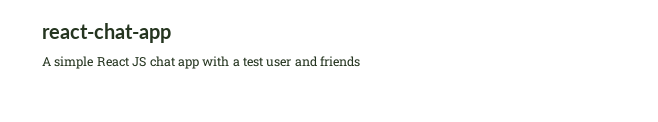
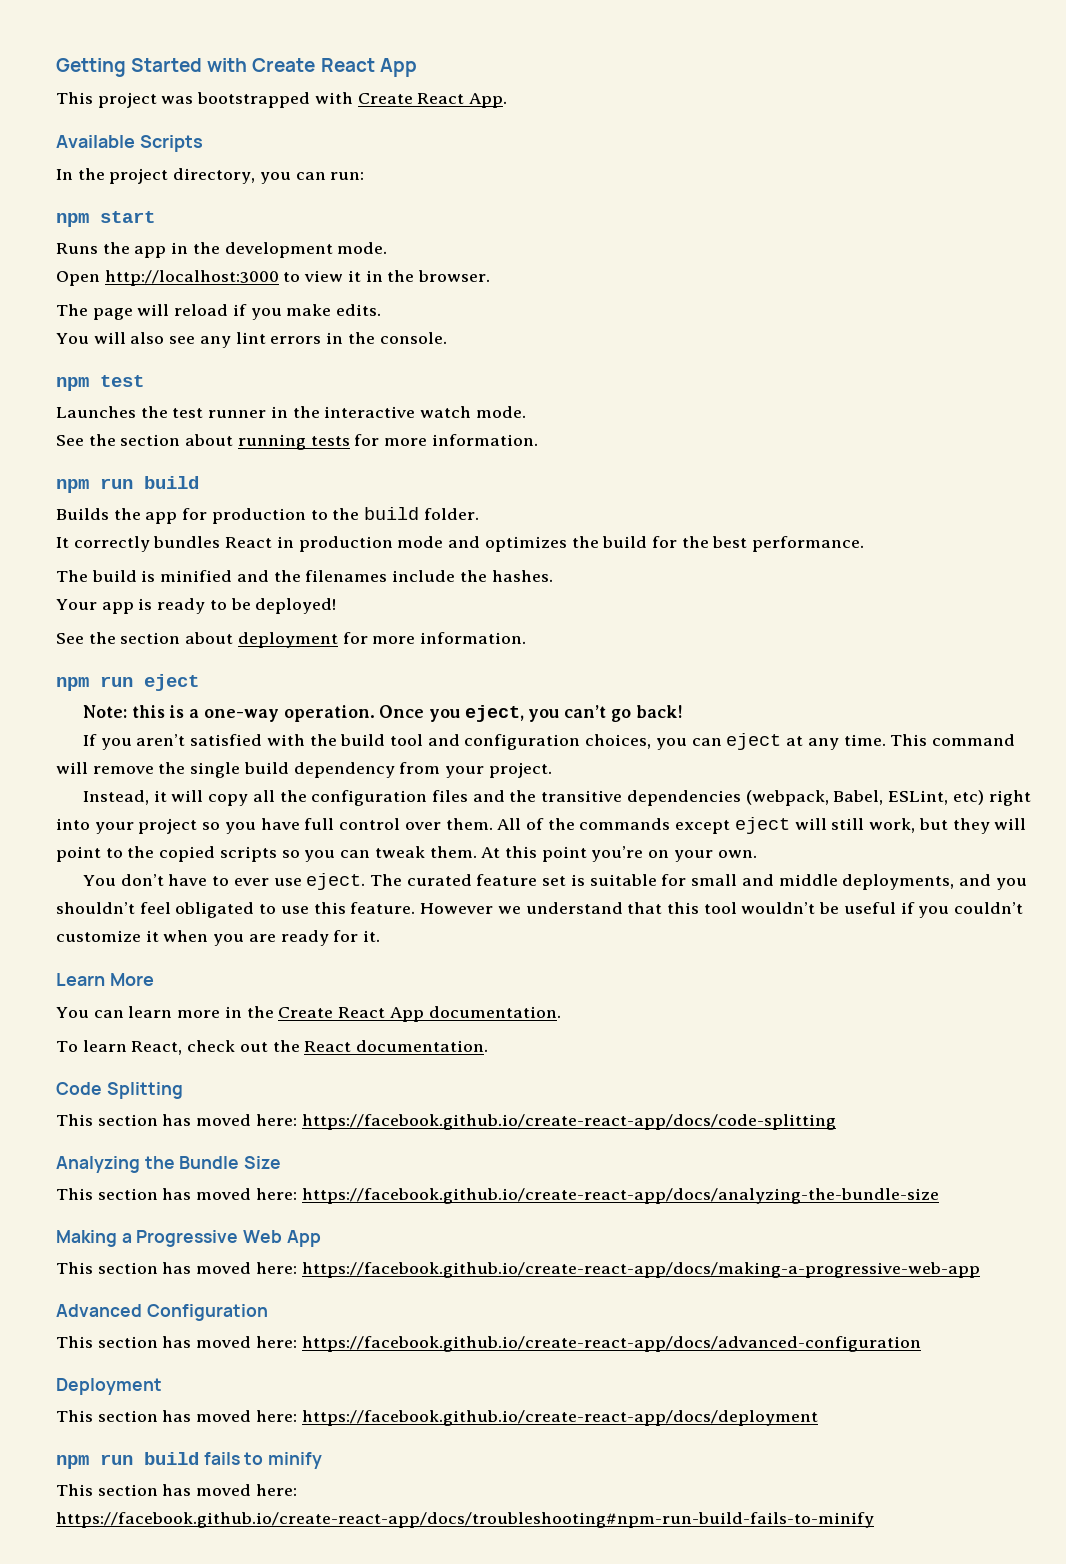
[42,23,171,43] [42,56,361,69] react-chat-app // A simple React JS chat app with a test user and friends -> [56,58,417,77] [56,92,508,108] [56,135,203,152] [56,168,365,184] [56,211,155,227] [56,242,388,258] [56,270,491,286] [56,304,382,320] [56,332,447,348] [56,375,144,391] [56,406,526,418] [56,434,538,450] [56,476,199,493] [56,507,479,524] [56,536,865,552] [56,570,553,582] [56,598,337,614] [56,632,527,648] [56,674,199,691] [82,705,683,722] [82,733,1016,750] [56,762,552,778] [82,790,1031,806] [56,817,1027,834] [56,846,757,862] [82,873,1027,890] [56,902,1024,918] [56,930,381,946] [56,973,154,986] [56,1006,561,1022] [56,1040,489,1055] [56,1082,183,1099] [56,1114,836,1130] [56,1156,282,1173] [56,1188,939,1204] [56,1230,321,1247] [56,1262,980,1278] [56,1304,268,1321] [56,1336,921,1352] [56,1378,162,1395] [56,1410,818,1426] [56,1452,323,1469] [56,1484,297,1496] [56,1512,874,1528] Getting Started with Create React App // This project was bootstrapped with Create React App. // Available Scripts // In the project directory, you can run: // npm start // Runs the app in the development mode. // Open http://localhost:3000 to view it in the browser. // The page will reload if you make edits. // You will also see any lint errors in the console. // npm test // Launches the test runner in the interactive watch mode. // See the section about running tests for more information. // npm run build // Builds the app for production to the build folder. // It correctly bundles React in production mode and optimizes the build for the best performance. // The build is minified and the filenames include the hashes. // Your app is ready to be deployed! // See the section about deployment for more information. // npm run eject // Note: this is a one-way operation. Once you eject, you can’t go back! // If you aren’t satisfied with the build tool and configuration choices, you can eject at any time. This command will remove the single build dependency from your project. // Instead, it will copy all the configuration files and the transitive dependencies (webpack, Babel, ESLint, etc) right into your project so you have full control over them. All of the commands except eject will still work, but they will point to the copied scripts so you can tweak them. At this point you’re on your own. // You don’t have to ever use eject. The curated feature set is suitable for small and middle deployments, and you shouldn’t feel obligated to use this feature. However we understand that this tool wouldn’t be useful if you couldn’t customize it when you are ready for it. // Learn More // You can learn more in the Create React App documentation. // To learn React, check out the React documentation. // Code Splitting // This section has moved here: https://facebook.github.io/create-react-app/docs/code-splitting // Analyzing the Bundle Size // This section has moved here: https://facebook.github.io/create-react-app/docs/analyzing-the-bundle-size // Making a Progressive Web App // This section has moved here: https://facebook.github.io/create-react-app/docs/making-a-progressive-web-app // Advanced Configuration // This section has moved here: https://facebook.github.io/create-react-app/docs/advanced-configuration // Deployment // This section has moved here: https://facebook.github.io/create-react-app/docs/deployment // npm run build fails to minify // This section has moved here: https://facebook.github.io/create-react-app/docs/troubleshooting#npm-run-build-fails-to-minify

